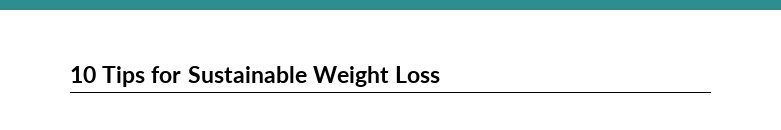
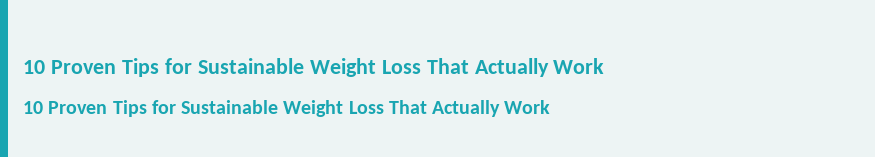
[70,66,441,87] 10 Tips for Sustainable Weight Loss -> [23,58,605,77] [23,100,551,117] 10 Proven Tips for Sustainable Weight Loss That Actually Work // 10 Proven Tips for Sustainable Weight Loss That Actually Work

